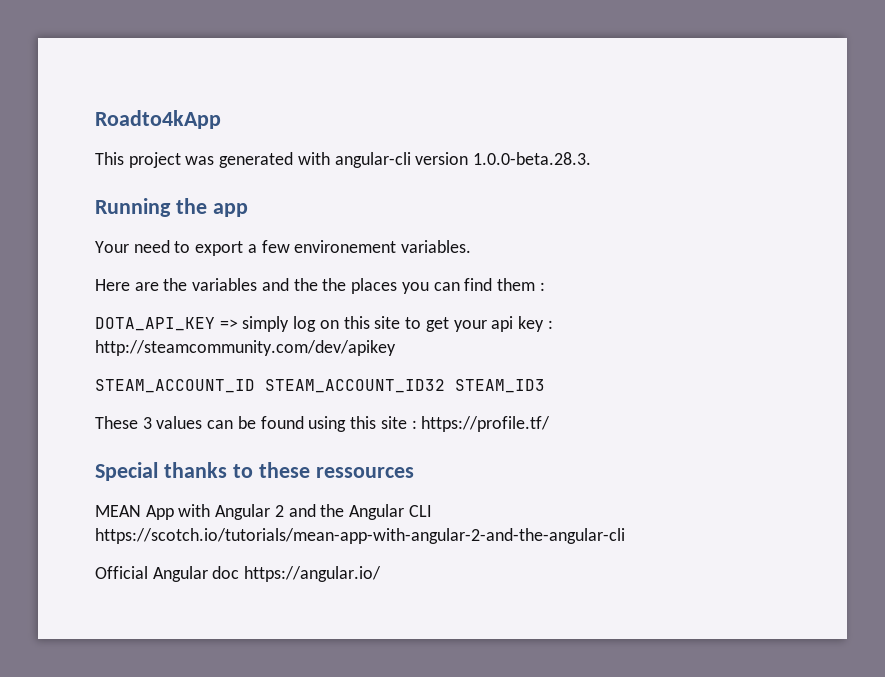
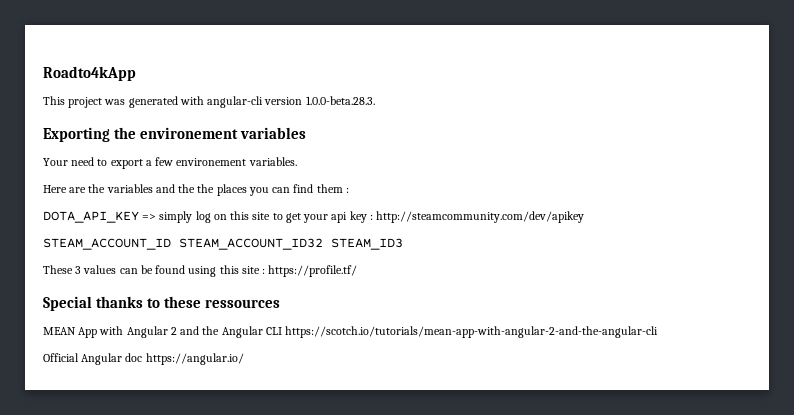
[95,198,248,217] Running the app -> [43,127,307,142] Exporting the environement variables

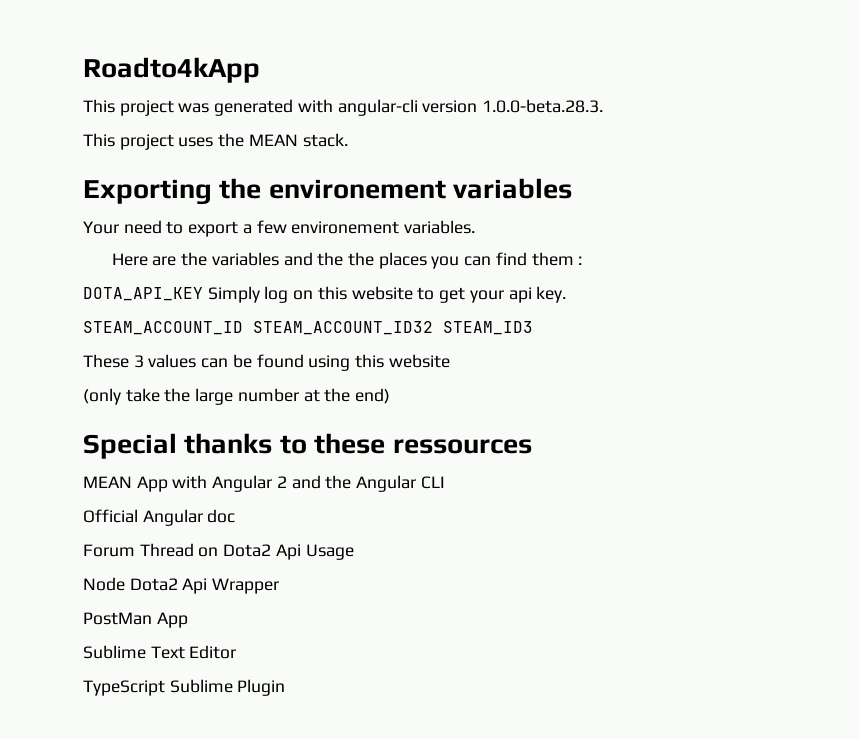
(375, 100) none -> [83,133,348,150] // This project uses the MEAN stack.
[142,211,193,223] => simply -> [207,286,260,303] Simply
[252,212,271,220] site -> [351,286,413,300] website
[349,211,585,223] key : http://steamcommunity.com/dev/apikey -> [536,286,567,303] key.
[241,265,358,277] site : https://profile.tf/ -> [388,354,450,368] [83,388,391,405] website // (only take the large number at the end)
[285,326,659,338] https://scotch.io/tutorials/mean-app-with-angular-2-and-the-angular-cli -> (445, 482) none
[145,353,244,365] https://angular.io/ -> [83,543,354,560] [83,577,280,594] [83,612,188,628] [83,645,237,659] [83,679,286,696] // Forum Thread on Dota2 Api Usage // Node Dota2 Api Wrapper // PostMan App // Sublime Text Editor // TypeScript Sublime Plugin

